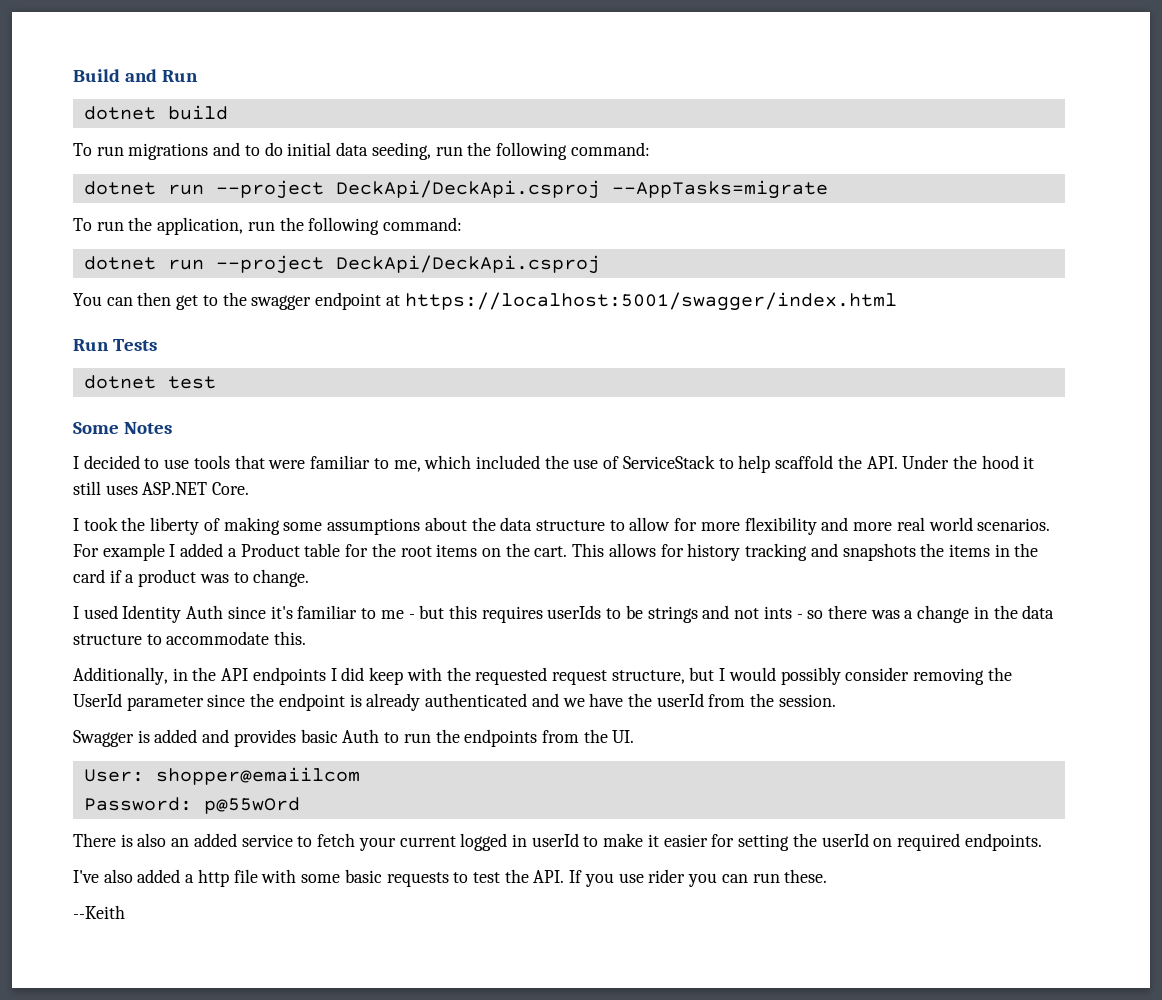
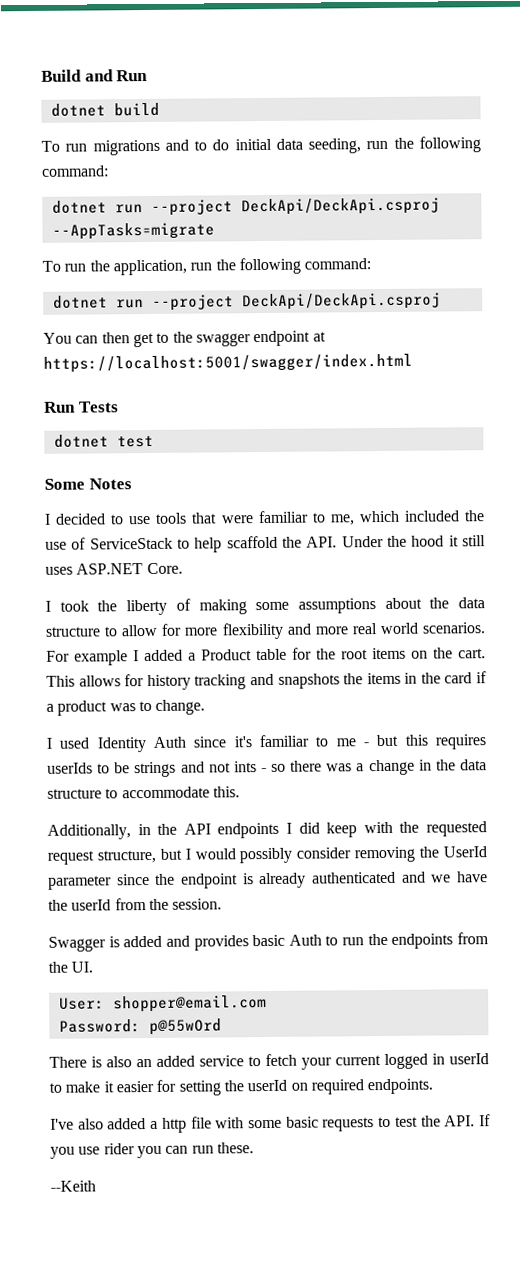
[155,767,360,785] shopper@emaiilcom -> [112,995,267,1013] shopper@email.com

